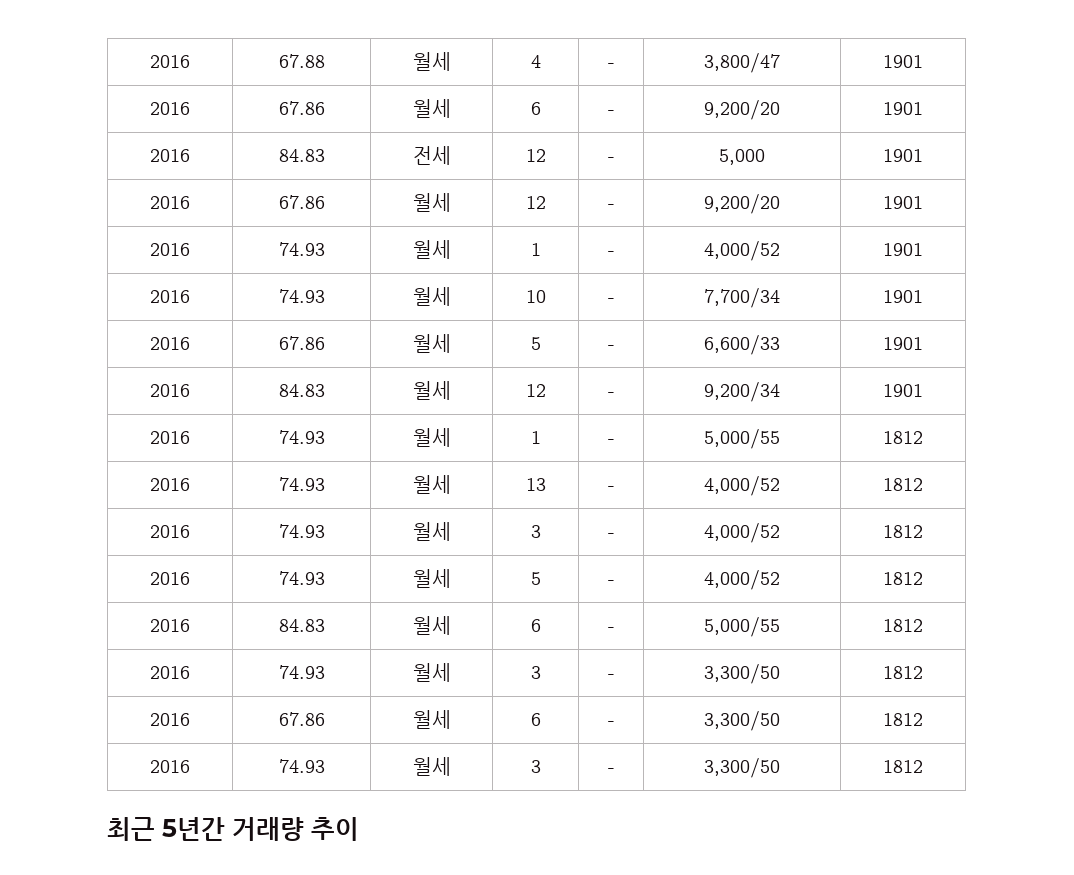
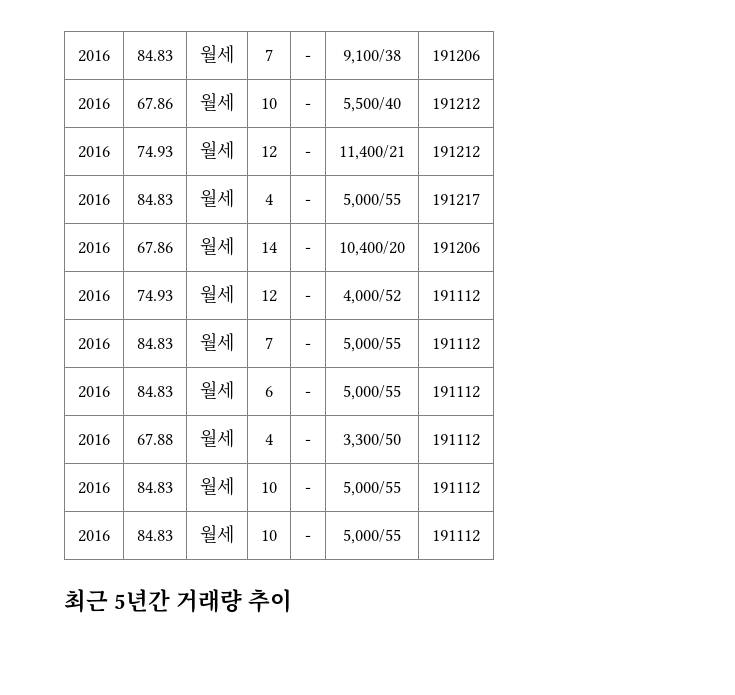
[150,55,190,68] [278,54,325,68] [412,52,451,71] [530,55,541,68] [607,63,615,68] [704,53,780,73] [883,55,923,68] [150,102,190,115] [278,101,325,115] [412,99,451,118] [530,102,541,115] [607,110,615,115] [704,100,780,120] [883,102,923,115] [150,149,190,162] [278,149,325,162] [412,146,451,165] [525,149,546,162] [607,157,615,162] [719,149,765,165] [883,149,923,162] [150,196,190,209] [278,195,325,209] [412,193,451,212] [525,196,546,209] [607,204,615,209] [704,194,780,214] [883,196,923,209] [150,243,190,256] [278,242,325,256] [412,240,451,259] [530,243,541,256] [607,251,615,256] [704,241,780,261] [883,243,923,256] [150,290,190,303] [278,289,325,303] [412,287,451,306] [525,290,546,303] [607,298,615,303] [704,288,780,308] [883,290,923,303] [150,337,190,350] [278,336,325,350] [412,334,451,353] [530,337,541,350] [607,345,615,350] [704,335,780,355] [883,337,923,350] [150,384,190,397] [278,384,325,397] [412,381,451,400] [525,384,546,397] [607,392,615,397] [704,382,780,402] [883,384,923,397] [150,431,190,444] [278,430,325,444] [412,428,451,447] [530,431,541,444] [607,439,615,444] [704,429,780,449] [883,431,923,444] [150,478,190,491] [278,477,325,491] [412,475,451,494] [525,478,546,491] [607,486,615,491] [704,476,780,496] [883,478,923,491] [150,525,190,538] [278,524,325,538] [412,522,451,541] [530,525,541,538] [607,533,615,538] [704,523,780,543] [883,525,923,538] [150,572,190,585] [278,571,325,585] [412,569,451,588] [530,572,541,585] [607,580,615,585] [704,570,780,590] [883,572,923,585] 2016 | 67.88 | 월세 | 4 | - | 3,800/47 | 1901 // 2016 | 67.86 | 월세 | 6 | - | 9,200/20 | 1901 // 2016 | 84.83 | 전세 | 12 | - | 5,000 | 1901 // 2016 | 67.86 | 월세 | 12 | - | 9,200/20 | 1901 // 2016 | 74.93 | 월세 | 1 | - | 4,000/52 | 1901 // 2016 | 74.93 | 월세 | 10 | - | 7,700/34 | 1901 // 2016 | 67.86 | 월세 | 5 | - | 6,600/33 | 1901 // 2016 | 84.83 | 월세 | 12 | - | 9,200/34 | 1901 // 2016 | 74.93 | 월세 | 1 | - | 5,000/55 | 1812 // 2016 | 74.93 | 월세 | 13 | - | 4,000/52 | 1812 // 2016 | 74.93 | 월세 | 3 | - | 4,000/52 | 1812 // 2016 | 74.93 | 월세 | 5 | - | 4,000/52 | 1812 -> [78,50,110,62] [137,50,173,61] [200,45,234,64] [265,49,273,61] [305,55,311,61] [343,49,401,64] [432,50,480,62] [78,98,110,110] [137,97,173,109] [200,93,234,112] [261,98,277,109] [305,103,311,109] [343,97,401,112] [432,98,480,110] [78,146,110,158] [137,145,173,157] [200,141,234,160] [261,146,277,158] [305,151,311,157] [339,145,405,160] [432,146,480,158] [78,194,110,206] [137,194,173,205] [200,189,234,208] [265,194,273,205] [305,199,311,205] [343,193,401,208] [432,193,480,206] [78,242,110,254] [137,241,173,253] [200,237,234,256] [261,242,277,253] [305,247,311,253] [339,241,405,256] [432,242,480,254] [78,290,110,302] [137,289,173,301] [200,285,234,304] [261,290,277,302] [305,295,311,301] [343,289,401,304] [432,290,480,302] [78,338,110,350] [137,338,173,349] [200,333,234,352] [265,337,273,349] [305,343,311,349] [343,337,401,352] [432,338,480,350] 2016 | 84.83 | 월세 | 7 | - | 9,100/38 | 191206 // 2016 | 67.86 | 월세 | 10 | - | 5,500/40 | 191212 // 2016 | 74.93 | 월세 | 12 | - | 11,400/21 | 191212 // 2016 | 84.83 | 월세 | 4 | - | 5,000/55 | 191217 // 2016 | 67.86 | 월세 | 14 | - | 10,400/20 | 191206 // 2016 | 74.93 | 월세 | 12 | - | 4,000/52 | 191112 // 2016 | 84.83 | 월세 | 7 | - | 5,000/55 | 191112
[883,619,923,632] [150,666,190,679] [278,665,325,679] [412,663,451,682] [530,666,541,679] [607,674,615,679] [704,664,780,684] [883,666,923,679] [150,713,190,726] [278,712,325,726] [412,710,451,729] [530,713,541,726] [607,721,615,726] [704,711,780,731] [883,713,923,726] [150,760,190,773] [278,759,325,773] [412,757,451,776] [530,760,541,773] [607,768,615,773] [704,758,780,778] [883,760,923,773] 1812 // 2016 | 74.93 | 월세 | 3 | - | 3,300/50 | 1812 // 2016 | 67.86 | 월세 | 6 | - | 3,300/50 | 1812 // 2016 | 74.93 | 월세 | 3 | - | 3,300/50 | 1812 -> [432,386,480,398] [78,434,110,446] [137,433,173,445] [200,429,234,448] [265,434,273,445] [305,439,311,445] [343,433,401,448] [432,434,480,446] [78,482,110,494] [137,482,173,493] [200,477,234,496] [261,482,277,493] [305,487,311,493] [343,481,401,496] [432,482,480,494] [78,530,110,542] [137,530,173,541] [200,525,234,544] [261,530,277,541] [305,535,311,541] [343,529,401,544] [432,530,480,542] 191112 // 2016 | 67.88 | 월세 | 4 | - | 3,300/50 | 191112 // 2016 | 84.83 | 월세 | 10 | - | 5,000/55 | 191112 // 2016 | 84.83 | 월세 | 10 | - | 5,000/55 | 191112

